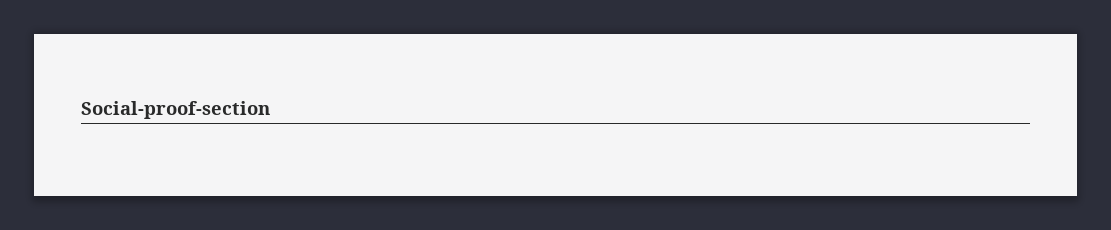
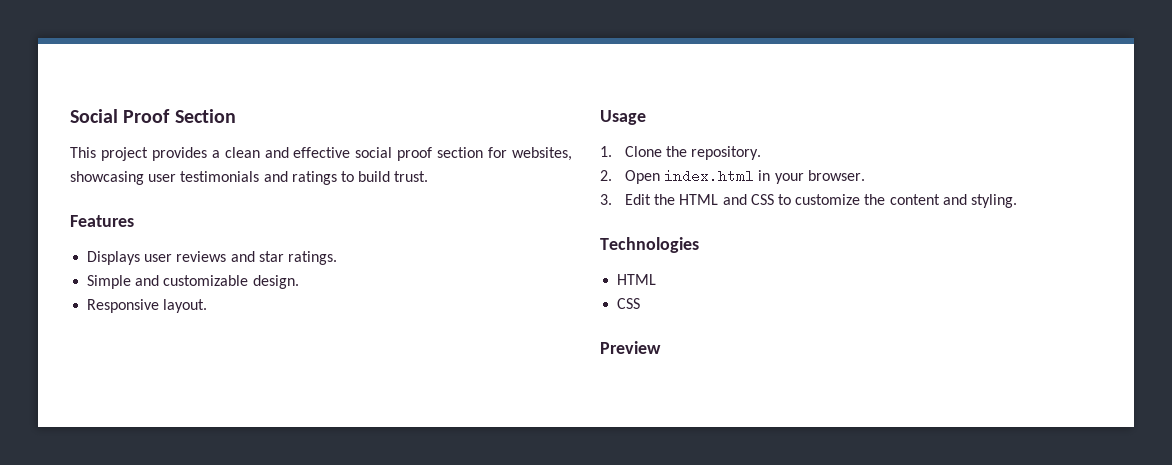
[81,101,270,119] Social-proof-section -> [70,109,236,123] [70,147,573,161] [70,171,429,185] [70,215,134,227] [87,251,337,265] [87,275,299,289] [87,299,208,313] [600,110,646,125] [600,146,762,160] [600,169,865,184] [600,194,1017,208] [600,237,699,253] [617,274,657,285] [617,298,641,309] [600,341,661,354] Social Proof Section // This project provides a clean and effective social proof section for websites, showcasing user testimonials and ratings to build trust. // Features // Displays user reviews and star ratings. // Simple and customizable design. // Responsive layout. // Usage // 1. Clone the repository. // 2. Open index.html in your browser. // 3. Edit the HTML and CSS to customize the content and styling. // Technologies // HTML // CSS // Preview

